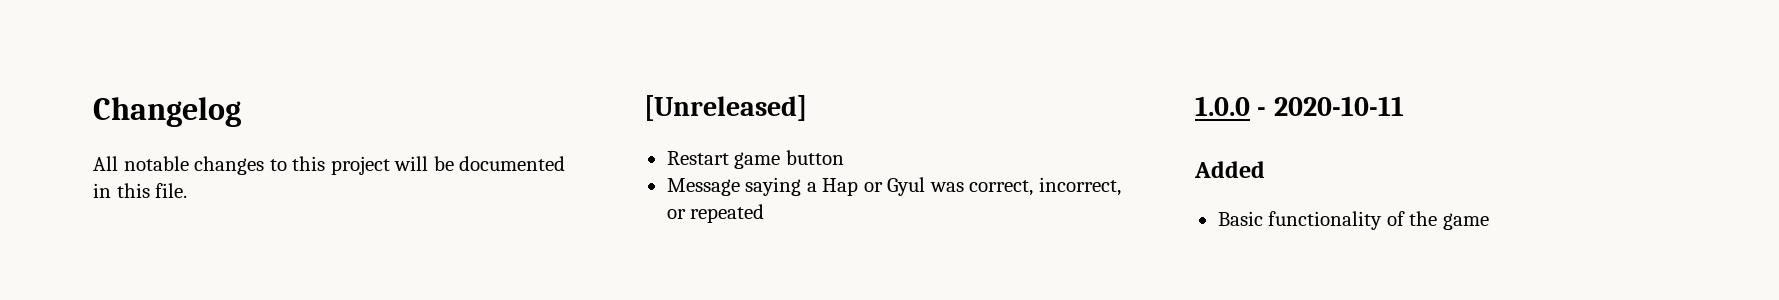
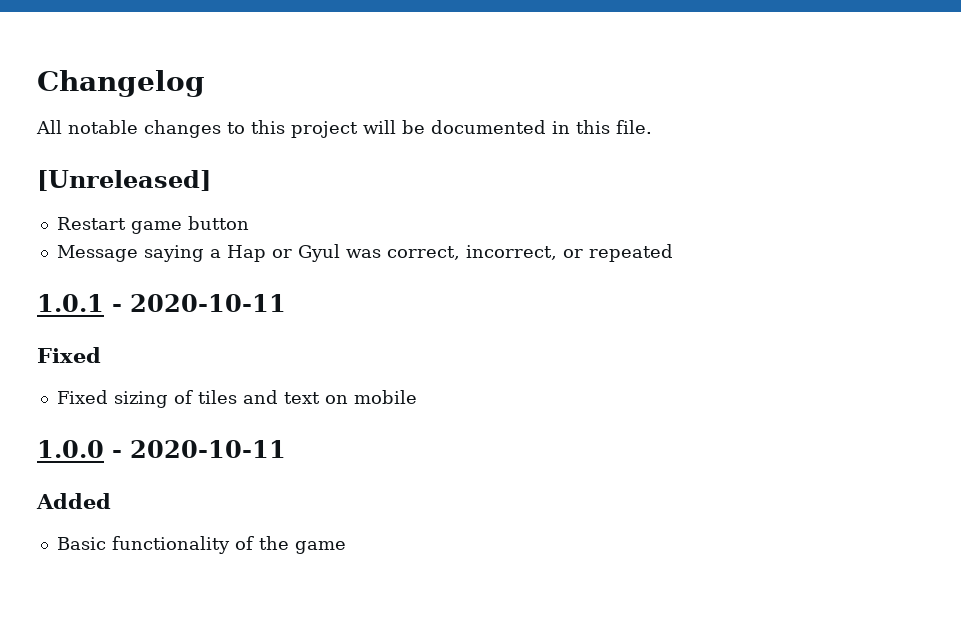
(765, 213) none -> [37,294,286,312] [37,347,101,363] [56,390,417,408] // 1.0.1 - 2020-10-11 // Fixed // Fixed sizing of tiles and text on mobile

